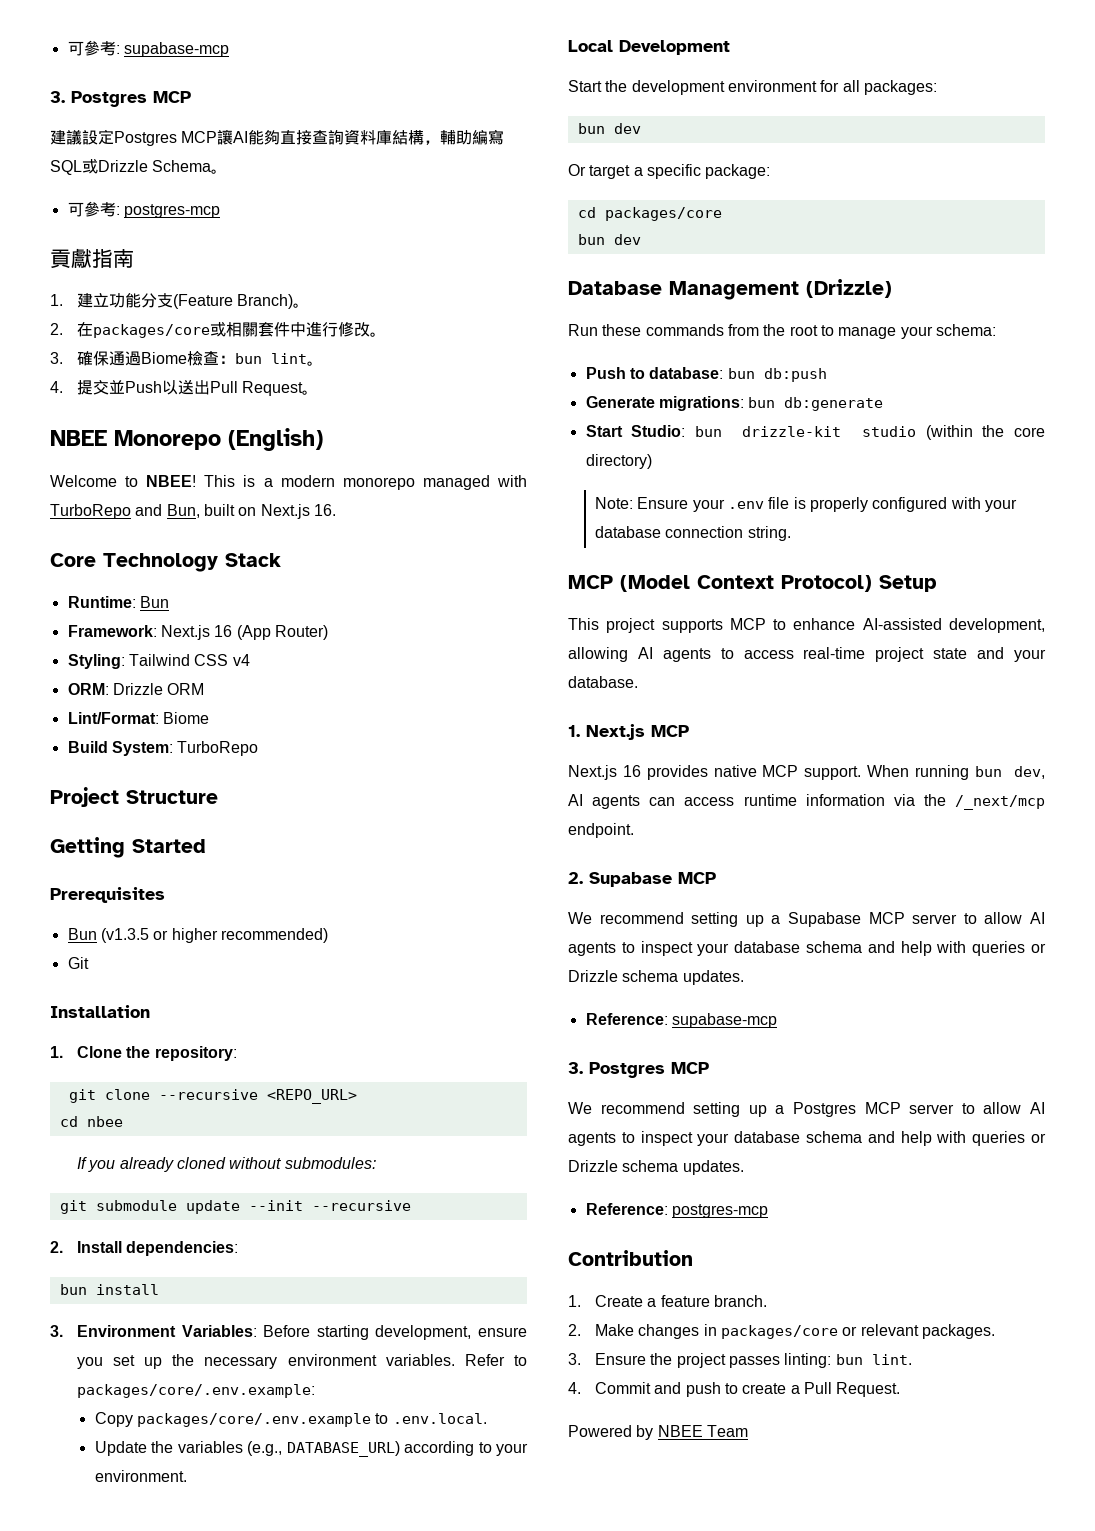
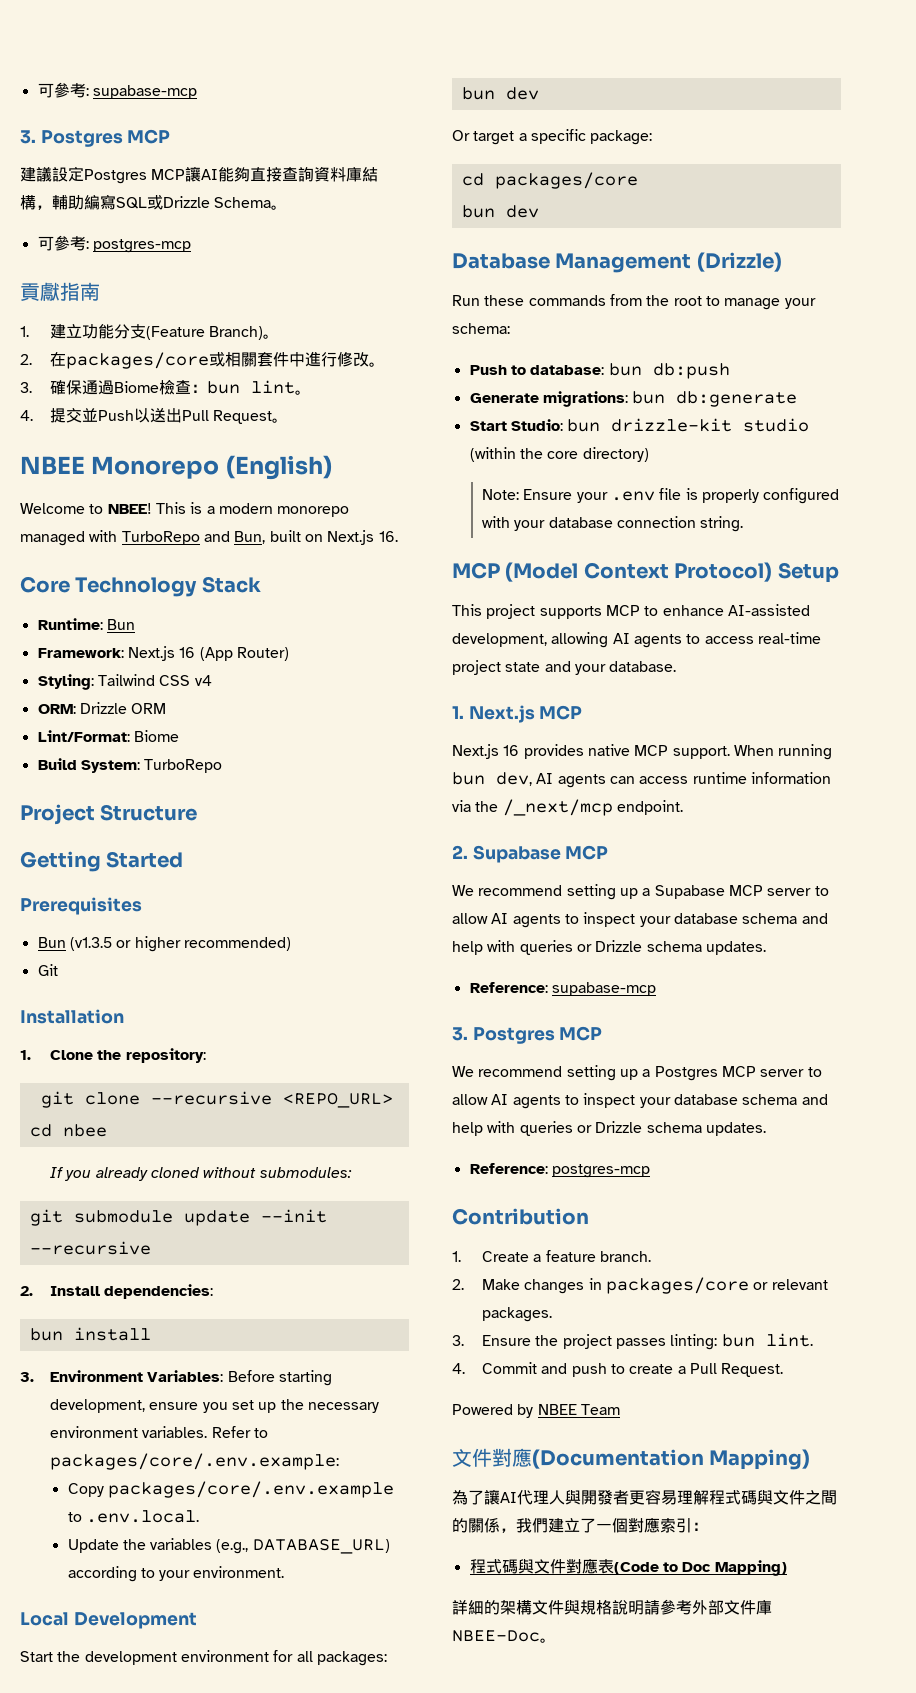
(748, 1431) none -> [452,1448,811,1470] [452,1489,837,1505] [452,1517,708,1533] [469,1558,787,1576] [452,1599,772,1615] [452,1630,556,1643] // 文件對應(Documentation Mapping) // 為了讓AI代理人與開發者更容易理解程式碼與文件之間的關係，我們建立了一個對應索引： // 程式碼與文件對應表(Code to Doc Mapping) // 詳細的架構文件與規格說明請參考外部文件庫NBEE-Doc。

